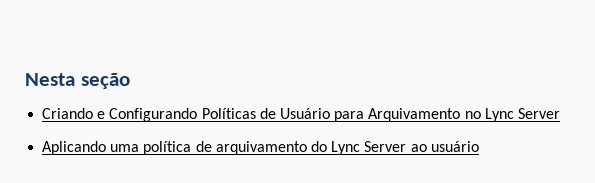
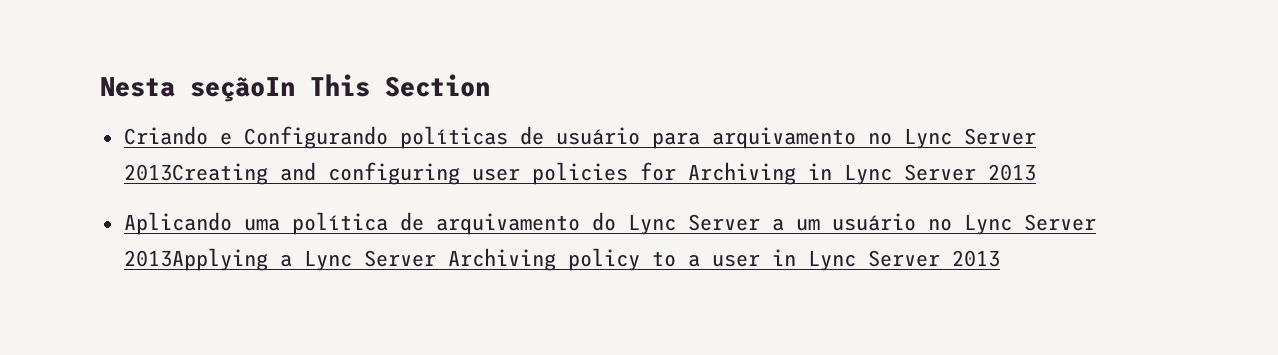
[80,73,130,89] seção -> [190,74,490,102] seçãoIn This Section
[201,108,560,122] Políticas de Usuário para Arquivamento no Lync Server -> [399,126,1036,149] [123,162,1036,185] políticas de usuário para arquivamento no Lync Server 2013Creating and configuring user policies for Archiving in Lync Server 2013
[410,141,479,152] ao usuário -> [771,213,1096,235] [123,248,1000,271] a um usuário no Lync Server 2013Applying a Lync Server Archiving policy to a user in Lync Server 2013

